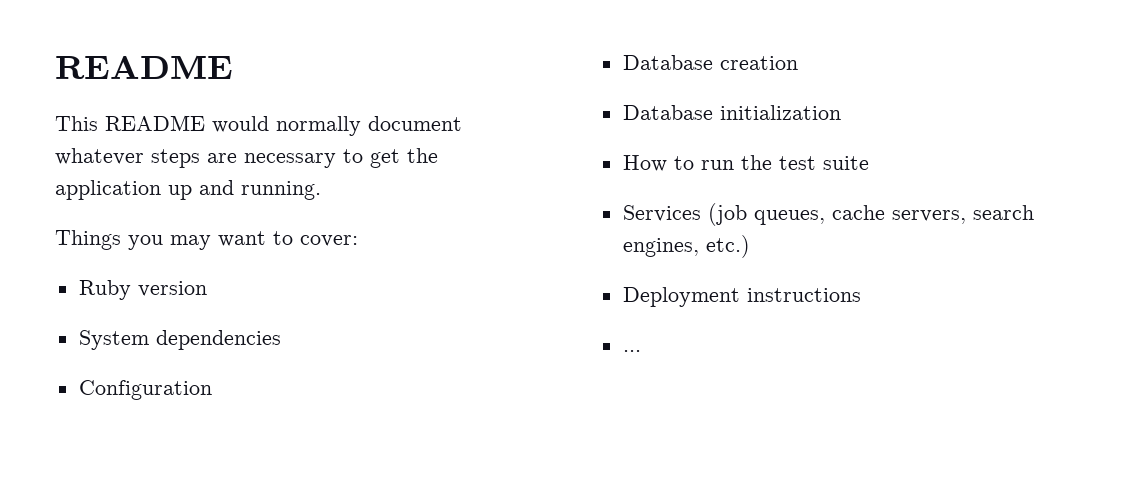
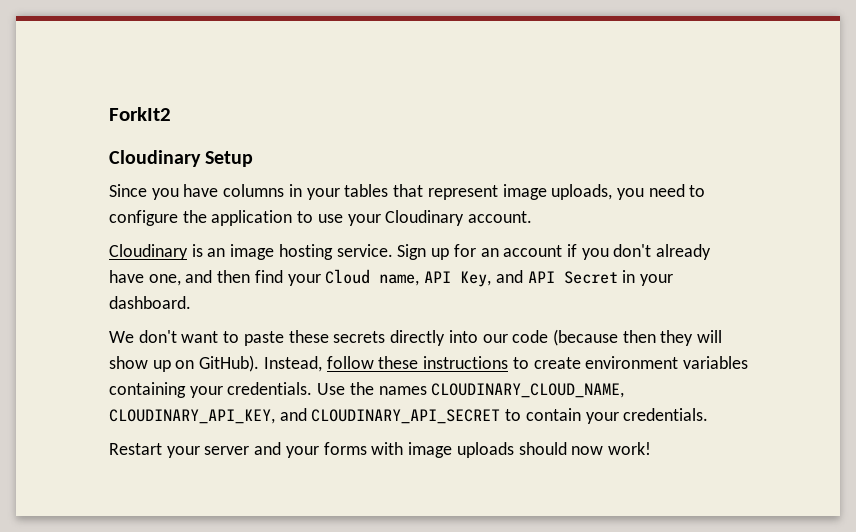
[55,55,233,79] [55,115,462,136] [55,148,438,168] [55,180,321,200] [55,230,358,250] [78,280,207,300] [78,330,281,350] [78,380,212,400] [622,55,798,70] [622,105,841,120] [622,155,869,172] [622,203,1034,226] [622,235,750,258] [622,287,861,307] [622,350,641,352] README // This README would normally document whatever steps are necessary to get the application up and running. // Things you may want to cover: // Ruby version // System dependencies // Configuration // Database creation // Database initialization // How to run the test suite // Services (job queues, cache servers, search engines, etc.) // Deployment instructions // ... -> [109,107,171,121] [109,150,254,167] [109,184,706,200] [109,210,533,226] [109,244,712,260] [109,269,673,287] [109,296,191,309] [109,329,723,346] [109,355,748,372] [109,382,625,398] [109,408,709,424] [109,442,651,458] ForkIt2 // Cloudinary Setup // Since you have columns in your tables that represent image uploads, you need to configure the application to use your Cloudinary account. // Cloudinary is an image hosting service. Sign up for an account if you don't already have one, and then find your Cloud name, API Key, and API Secret in your dashboard. // We don't want to paste these secrets directly into our code (because then they will show up on GitHub). Instead, follow these instructions to create environment variables containing your credentials. Use the names CLOUDINARY_CLOUD_NAME, CLOUDINARY_API_KEY, and CLOUDINARY_API_SECRET to contain your credentials. // Restart your server and your forms with image uploads should now work!

